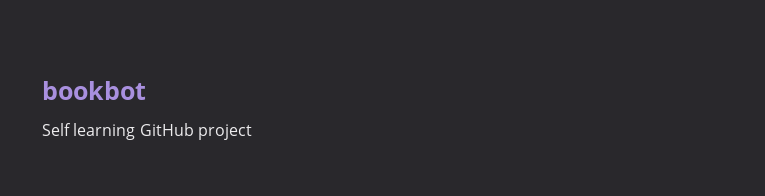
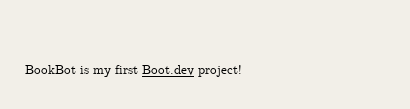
[42,81,146,100] [42,123,252,140] bookbot // Self learning GitHub project -> [25,65,242,77] BookBot is my first Boot.dev project!

